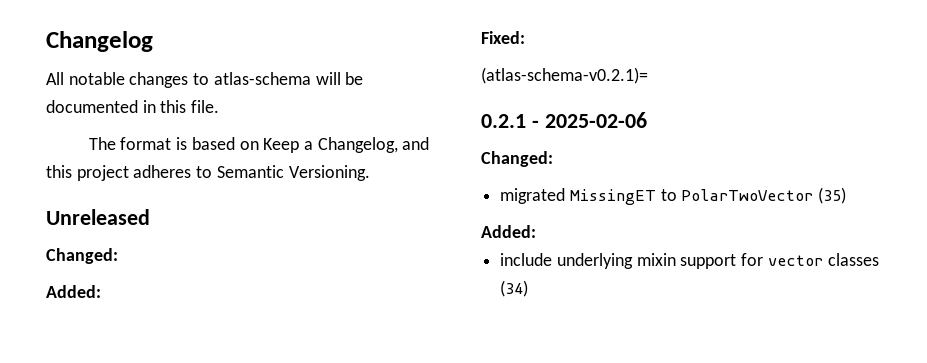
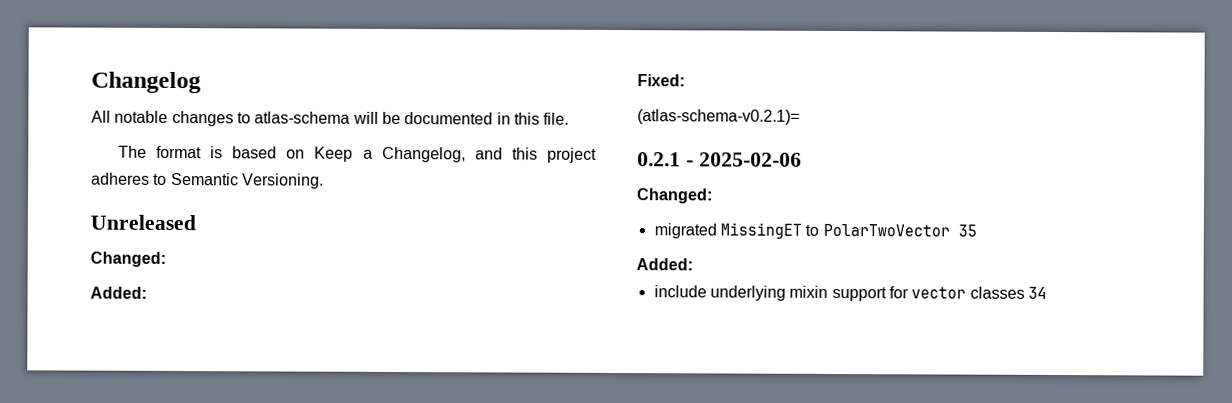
[818,187,847,204] (35) -> [957,224,977,237] 35
[500,280,529,297] (34) -> [1027,286,1047,299] 34

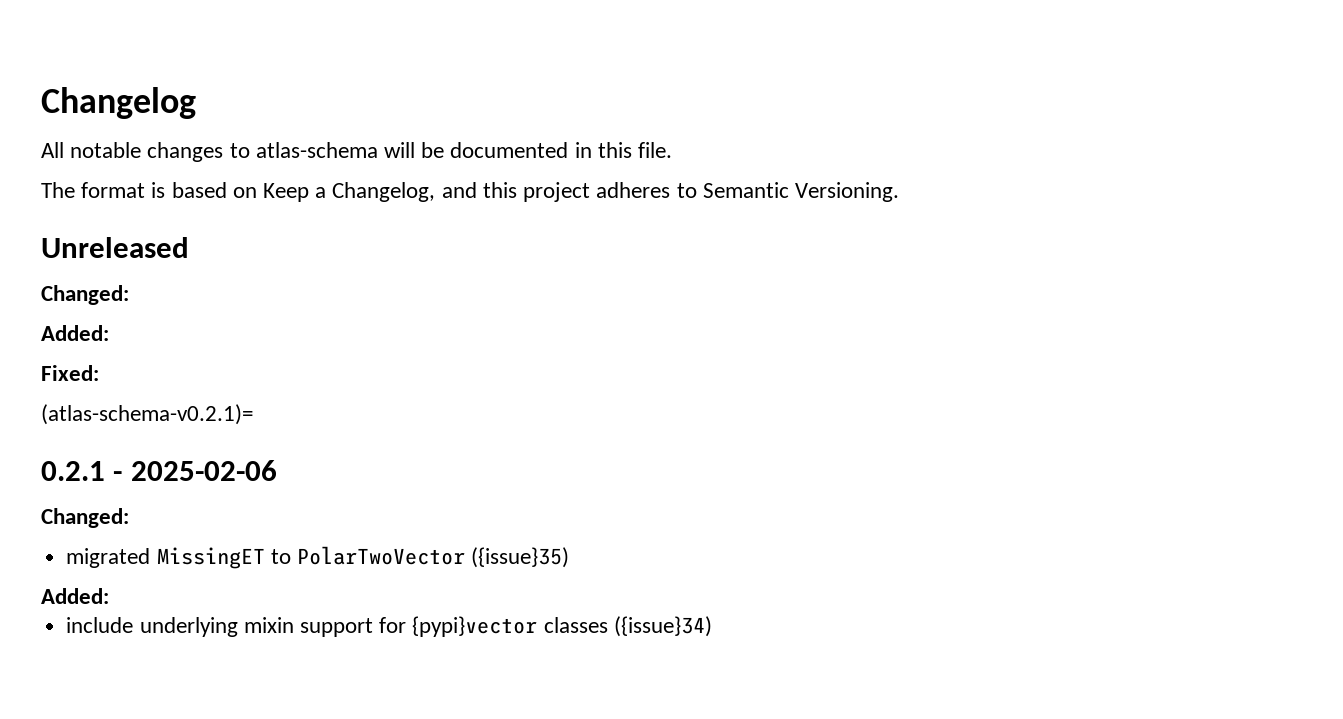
[957,224,977,237] 35 -> [471,547,570,568] ({issue}35)
[911,286,1047,299] vector classes 34 -> [412,616,712,637] {pypi}vector classes ({issue}34)

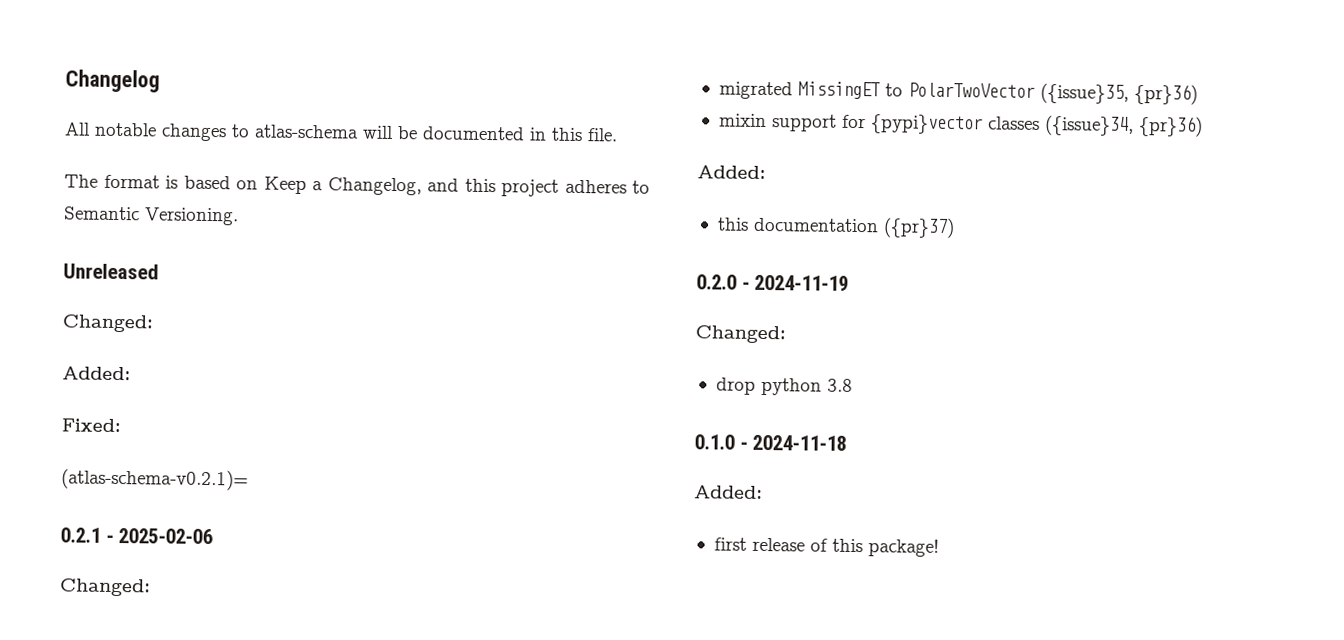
[471,547,570,568] [41,588,109,604] [66,617,238,637] ({issue}35) // Added: // include underlying -> [1039,82,1198,105] ({issue}35, {pr}36) //
[613,616,712,637] ({issue}34) -> [1044,115,1203,137] [697,165,766,180] [716,217,955,239] [696,274,850,291] [695,325,786,344] [715,377,853,396] [694,434,848,451] [694,485,763,499] [713,537,939,557] ({issue}34, {pr}36) // Added: // this documentation ({pr}37) // 0.2.0 - 2024-11-19 // Changed: // drop python 3.8 // 0.1.0 - 2024-11-18 // Added: // first release of this package!

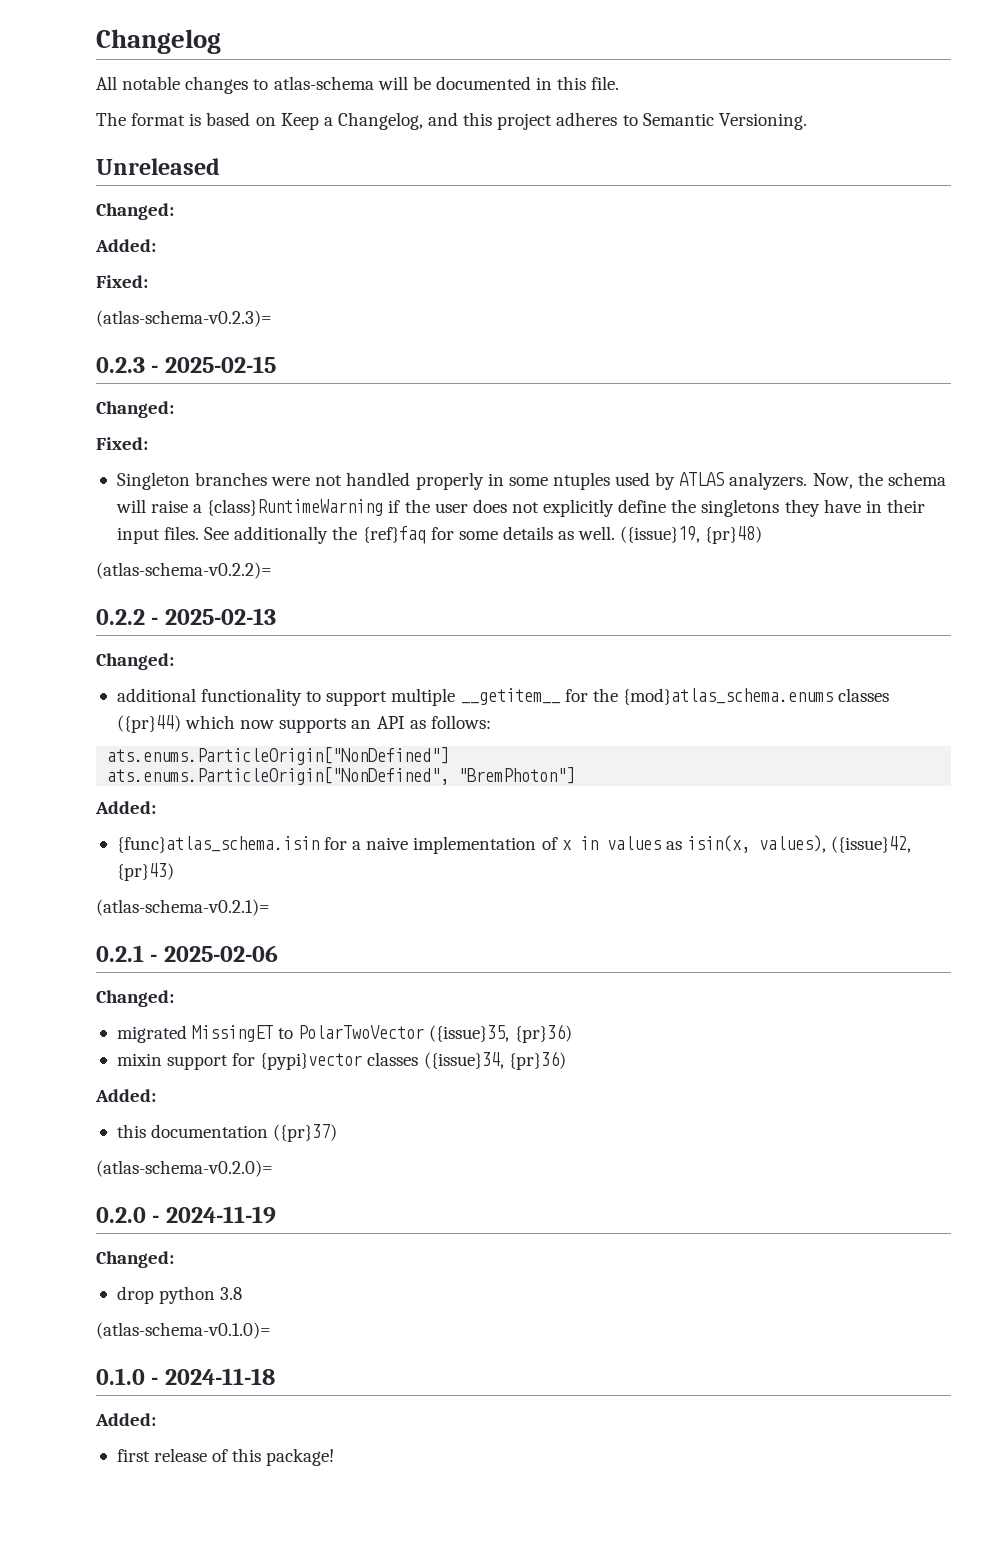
(121, 425) none -> [96,310,272,327] [96,356,276,373] [96,401,174,418] [96,437,148,450] [116,472,946,490] [115,499,925,517] [116,526,763,544] [96,562,272,579] [96,608,276,625] [96,653,174,670] [116,688,890,706] [116,715,491,733] [107,747,450,765] [107,767,576,785] [95,801,156,814] [116,835,912,854] [116,863,174,881] // (atlas-schema-v0.2.3)= // 0.2.3 - 2025-02-15 // Changed: // Fixed: // Singleton branches were not handled properly in some ntuples used by ATLAS analyzers. Now, the schema will raise a {class}RuntimeWarning if the user does not explicitly define the singletons they have in their input files. See additionally the {ref}faq for some details as well. ({issue}19, {pr}48) // (atlas-schema-v0.2.2)= // 0.2.2 - 2025-02-13 // Changed: // additional functionality to support multiple __getitem__ for the {mod}atlas_schema.enums classes ({pr}44) which now supports an API as follows: // ats.enums.ParticleOrigin["NonDefined"] // ats.enums.ParticleOrigin["NonDefined", "BremPhoton"] // Added: // {func}atlas_schema.isin for a naive implementation of x in values as isin(x, values), ({issue}42, {pr}43)
(955, 228) none -> [96,1160,273,1177] // (atlas-schema-v0.2.0)=
(853, 385) none -> [96,1322,271,1339] // (atlas-schema-v0.1.0)=

